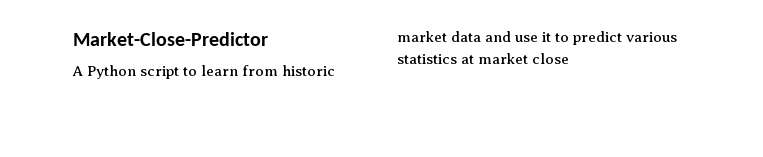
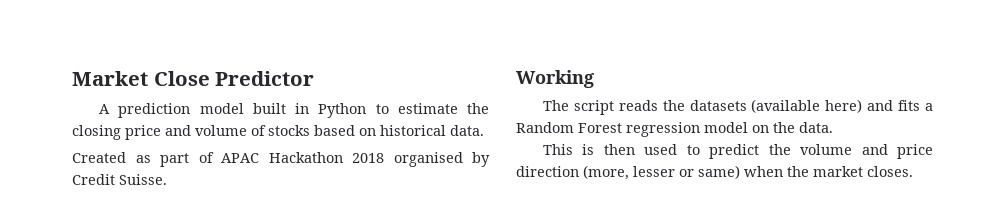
[73,32,268,46] [72,65,336,79] [397,31,678,45] [397,53,570,64] Market-Close-Predictor // A Python script to learn from historic market data and use it to predict various statistics at market close -> [72,71,315,86] [99,103,489,118] [72,125,484,140] [72,152,490,167] [72,174,167,185] [516,70,594,88] [543,99,933,115] [516,122,833,137] [543,144,933,159] [516,165,913,180] Market Close Predictor // A prediction model built in Python to estimate the closing price and volume of stocks based on historical data. // Created as part of APAC Hackathon 2018 organised by Credit Suisse. // Working // The script reads the datasets (available here) and fits a Random Forest regression model on the data. // This is then used to predict the volume and price direction (more, lesser or same) when the market closes.

